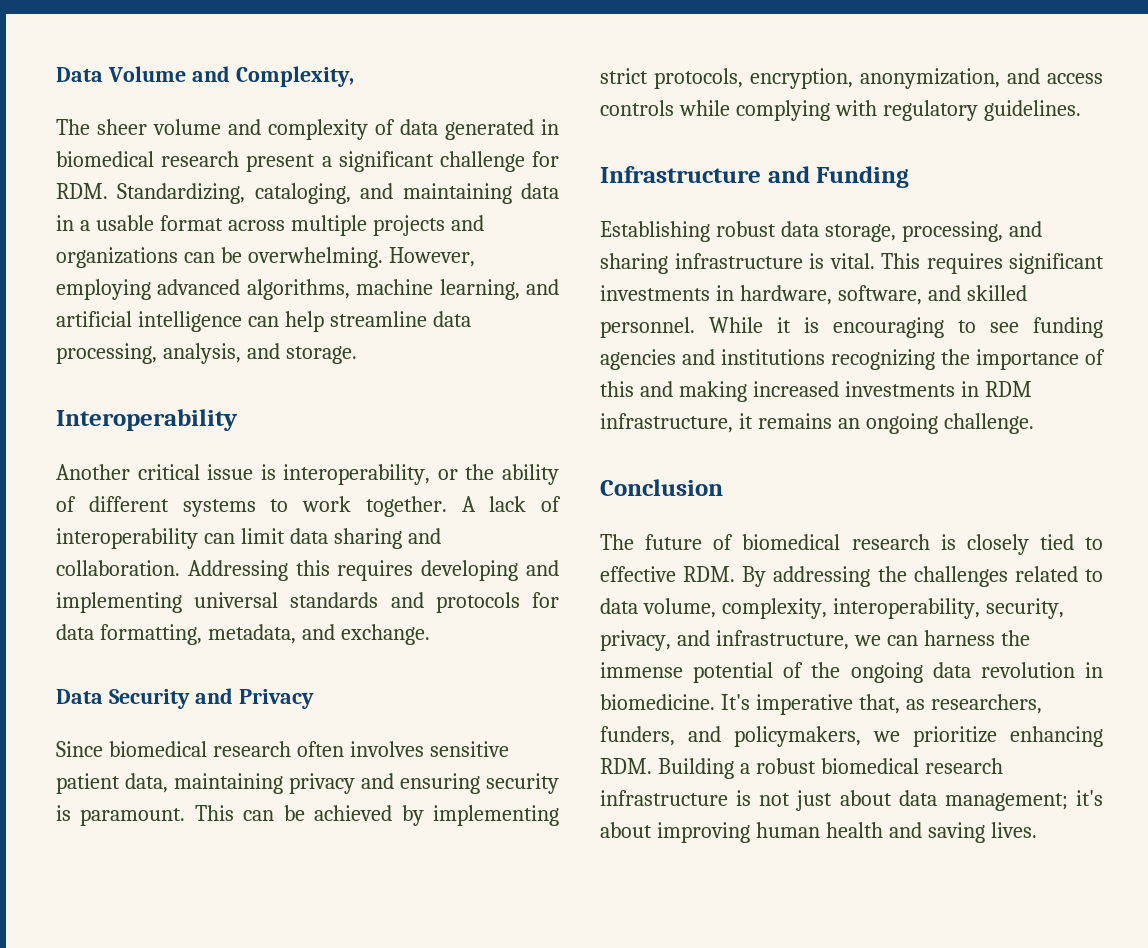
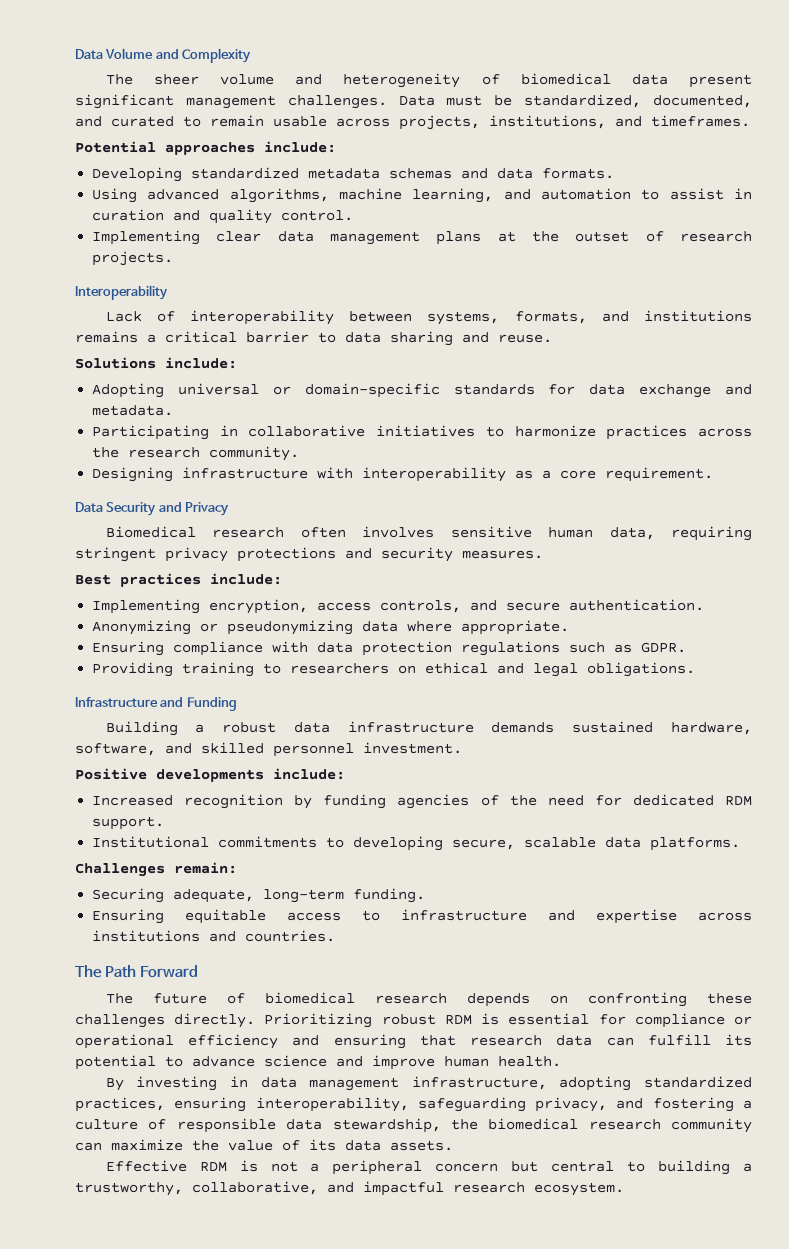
[235,66,354,87] Complexity, -> [182,48,252,63] Complexity
[268,119,559,140] [56,151,560,172] [56,183,559,204] [56,215,484,236] [56,247,475,268] [56,279,151,300] complexity of data generated in biomedical research present a significant challenge for RDM. Standardizing, cataloging, and maintaining data in a usable format across multiple projects and organizations can be overwhelming. However, employing -> [343,73,752,88] [75,94,752,109] [75,115,750,130] [75,141,336,155] [92,167,615,182] [92,188,138,203] heterogeneity of biomedical data present significant management challenges. Data must be standardized, documented, and curated to remain usable across projects, institutions, and timeframes. // Potential approaches include: // Developing standardized metadata schemas and data formats. // Using
[56,311,471,332] [56,343,357,364] [56,409,238,431] [56,464,559,485] [56,496,561,517] [56,528,441,549] [56,560,559,581] [56,592,559,613] [56,624,430,645] artificial intelligence can help streamline data processing, analysis, and storage. // Interoperability // Another critical issue is interoperability, or the ability of different systems to work together. A lack of interoperability can limit data sharing and collaboration. Addressing this requires developing and implementing universal standards and protocols for data formatting, metadata, and exchange. -> [541,188,752,200] [92,209,354,224] [92,230,752,245] [92,251,174,266] [75,285,168,300] [105,310,752,325] [75,331,552,346] [75,357,237,369] [92,383,752,398] [92,405,174,416] [92,425,753,440] [92,446,300,461] [92,467,714,482] automation to assist in curation and quality control. // Implementing clear data management plans at the outset of research projects. // Interoperability // Lack of interoperability between systems, formats, and institutions remains a critical barrier to data sharing and reuse. // Solutions include: // Adopting universal or domain-specific standards for data exchange and metadata. // Participating in collaborative initiatives to harmonize practices across the research community. // Designing infrastructure with interoperability as a core requirement.
[56,741,207,757] Since biomedical -> [105,526,196,538] Biomedical
[56,773,559,794] [56,805,560,826] [600,68,1103,89] [600,100,1081,121] [600,166,910,188] [600,221,1042,242] [600,253,1104,274] [600,285,1027,305] [600,317,1103,338] [600,349,1105,370] [600,381,1032,402] [600,413,1034,434] [600,479,723,496] patient data, maintaining privacy and ensuring security is paramount. This can be achieved by implementing strict protocols, encryption, anonymization, and access controls while complying with regulatory guidelines. // Infrastructure and Funding // Establishing robust data storage, processing, and sharing infrastructure is vital. This requires significant investments in hardware, software, and skilled personnel. While it is encouraging to see funding agencies and institutions recognizing the importance of this and making increased investments in RDM infrastructure, it remains an ongoing challenge. // Conclusion -> [548,526,752,541] [75,547,543,562] [75,573,282,587] [92,599,705,614] [92,620,570,635] [92,641,687,656] [92,662,696,677] [75,697,237,711] [105,721,752,736] [75,742,462,757] [75,768,345,782] [92,794,753,809] [92,816,165,830] [92,836,741,851] [75,862,237,877] [92,888,426,903] [92,909,752,924] [92,930,336,942] [75,965,198,978] human data, requiring stringent privacy protections and security measures. // Best practices include: // Implementing encryption, access controls, and secure authentication. // Anonymizing or pseudonymizing data where appropriate. // Ensuring compliance with data protection regulations such as GDPR. // Providing training to researchers on ethical and legal obligations. // Infrastructure and Funding // Building a robust data infrastructure demands sustained hardware, software, and skilled personnel investment. // Positive developments include: // Increased recognition by funding agencies of the need for dedicated RDM support. // Institutional commitments to developing secure, scalable data platforms. // Challenges remain: // Securing adequate, long-term funding. // Ensuring equitable access to infrastructure and expertise across institutions and countries. // The Path Forward
[940,534,1103,555] [600,566,1103,587] [600,598,1064,619] [600,630,1030,651] [600,662,1103,683] [600,694,1042,715] [600,726,1103,747] [600,758,1003,779] [600,790,1103,811] [600,822,1037,843] is closely tied to effective RDM. By addressing the challenges related to data volume, complexity, interoperability, security, privacy, and infrastructure, we can harness the immense potential of the ongoing data revolution in biomedicine. It's imperative that, as researchers, funders, and policymakers, we prioritize enhancing RDM. Building a robust biomedical research infrastructure is not just about data management; it's about improving human health and saving lives. -> [466,992,752,1007] [75,1013,752,1028] [75,1034,752,1049] [75,1055,561,1070] [105,1076,752,1091] [75,1097,753,1112] [75,1118,752,1133] [75,1139,453,1151] [105,1160,752,1175] [75,1181,624,1196] depends on confronting these challenges directly. Prioritizing robust RDM is essential for compliance or operational efficiency and ensuring that research data can fulfill its potential to advance science and improve human health. // By investing in data management infrastructure, adopting standardized practices, ensuring interoperability, safeguarding privacy, and fostering a culture of responsible data stewardship, the biomedical research community can maximize the value of its data assets. // Effective RDM is not a peripheral concern but central to building a trustworthy, collaborative, and impactful research ecosystem.

